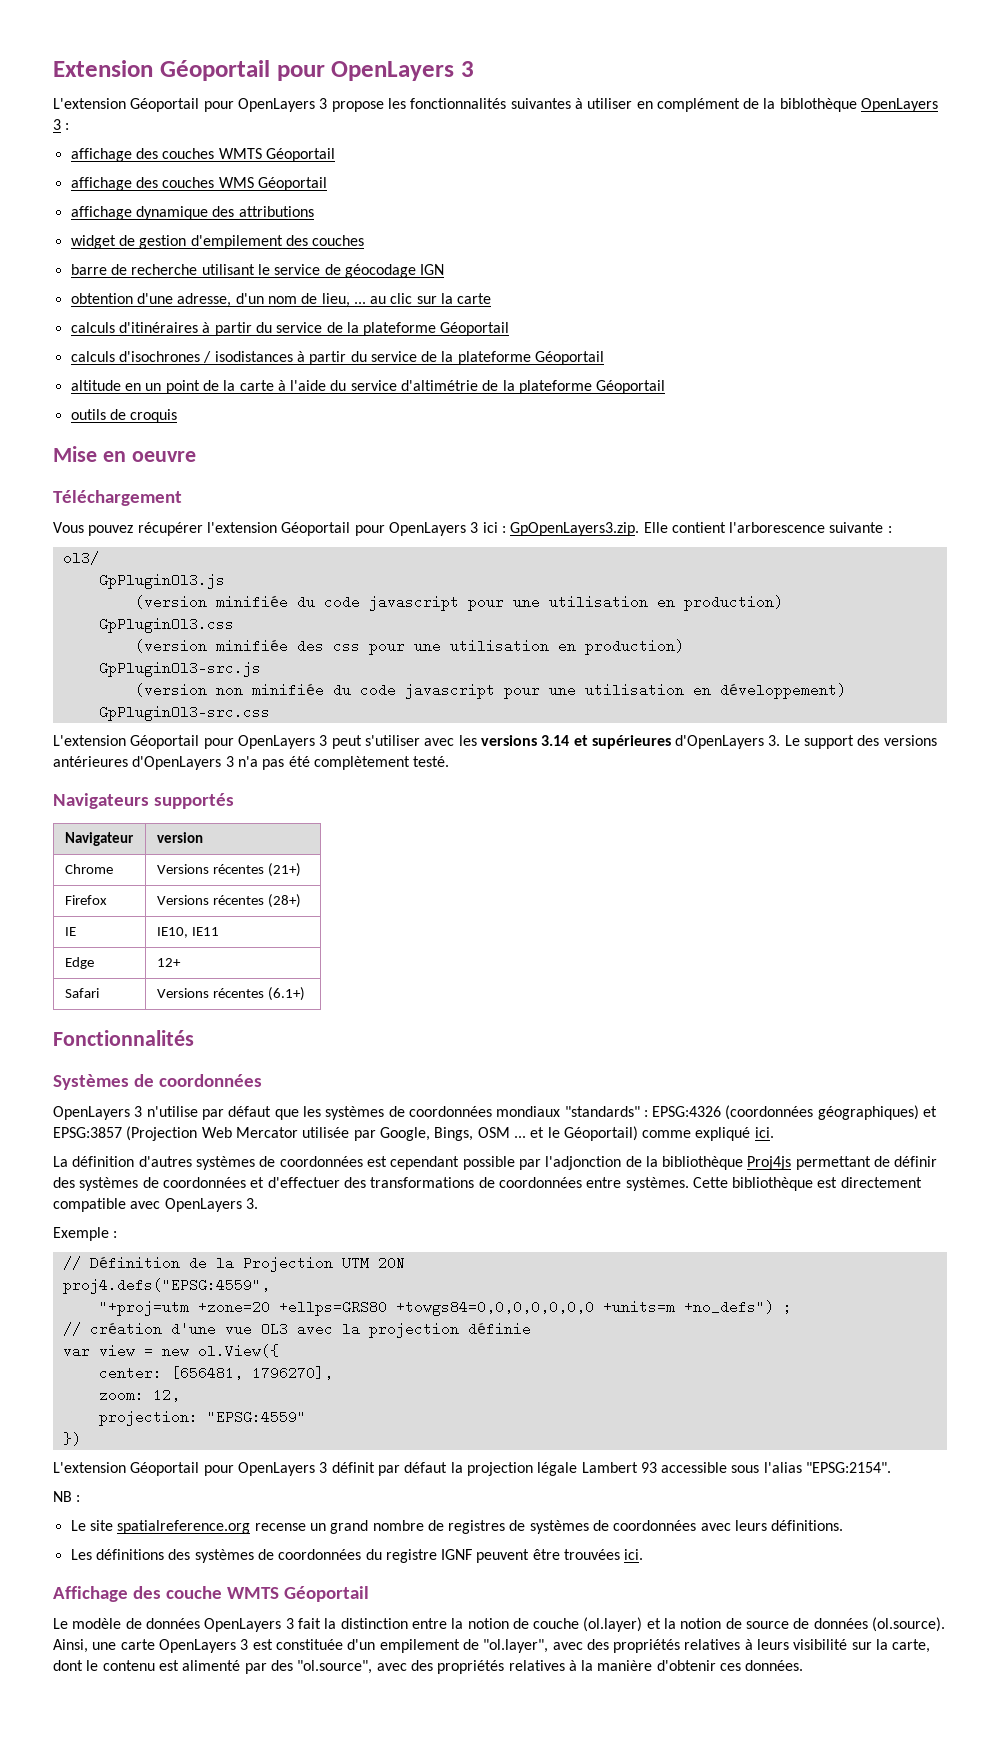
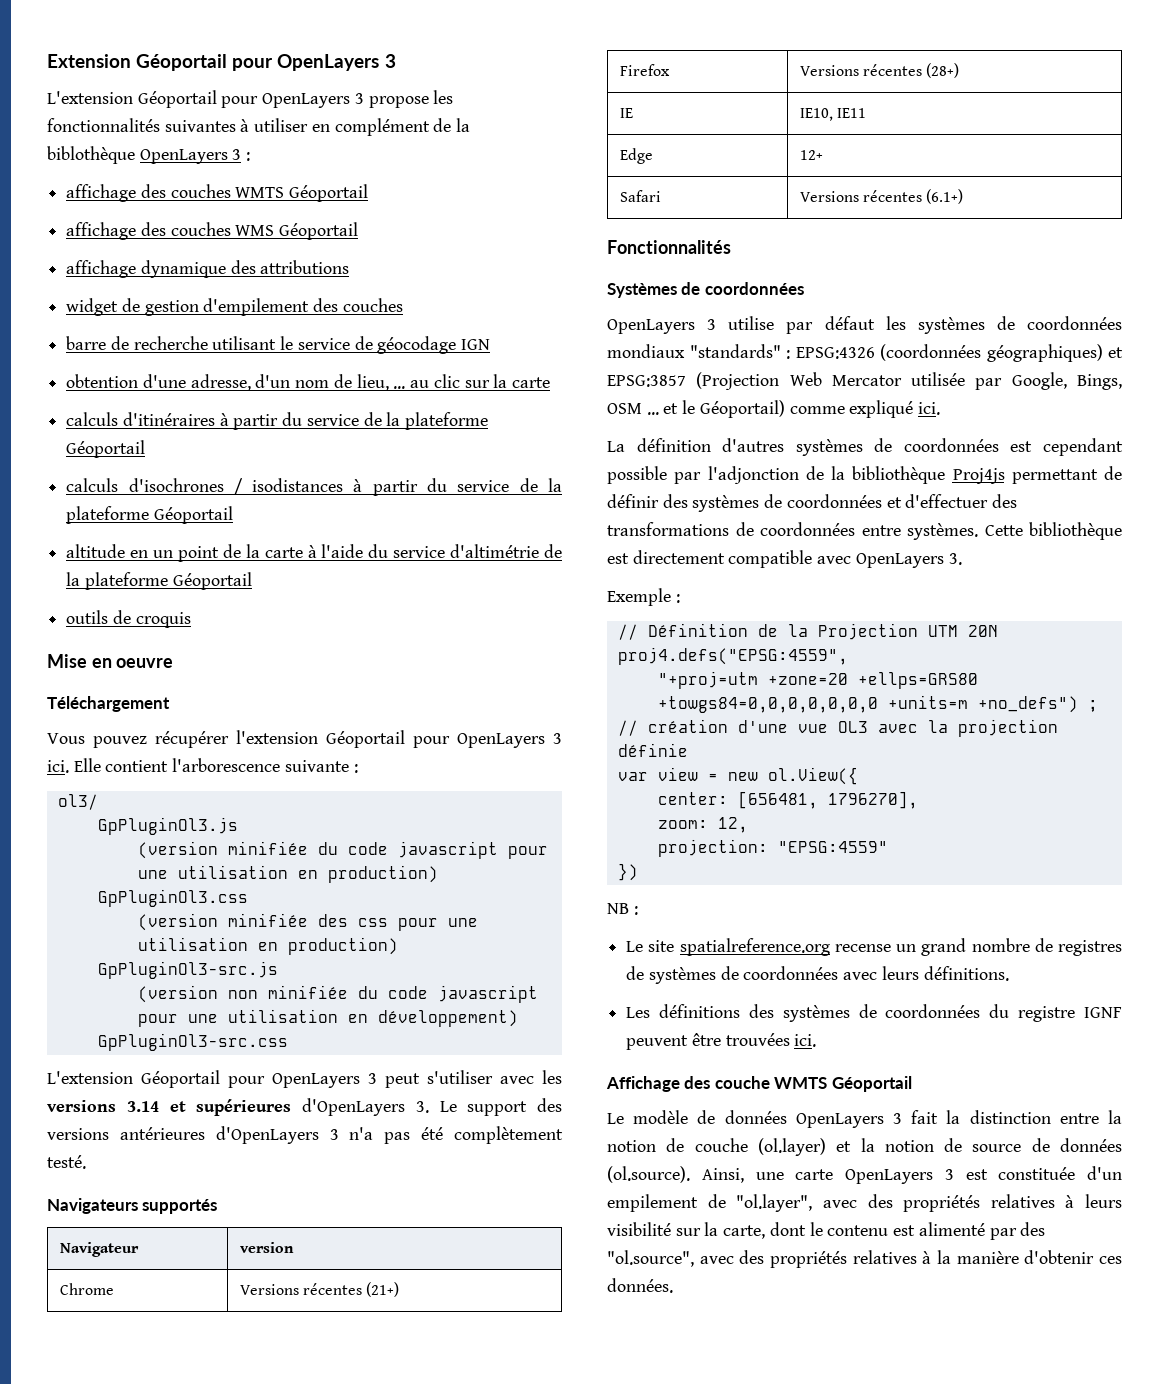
[482,522,640,536] ici : GpOpenLayers3.zip. -> [47,760,69,773] ici.
[146,1106,299,1120] n'utilise par défaut que -> [728,316,875,334] utilise par défaut
[53,1462,892,1476] // L'extension Géoportail pour OpenLayers 3 définit par défaut la projection légale Lambert 93 accessible sous l'alias "EPSG:2154". -> (638, 872) none

